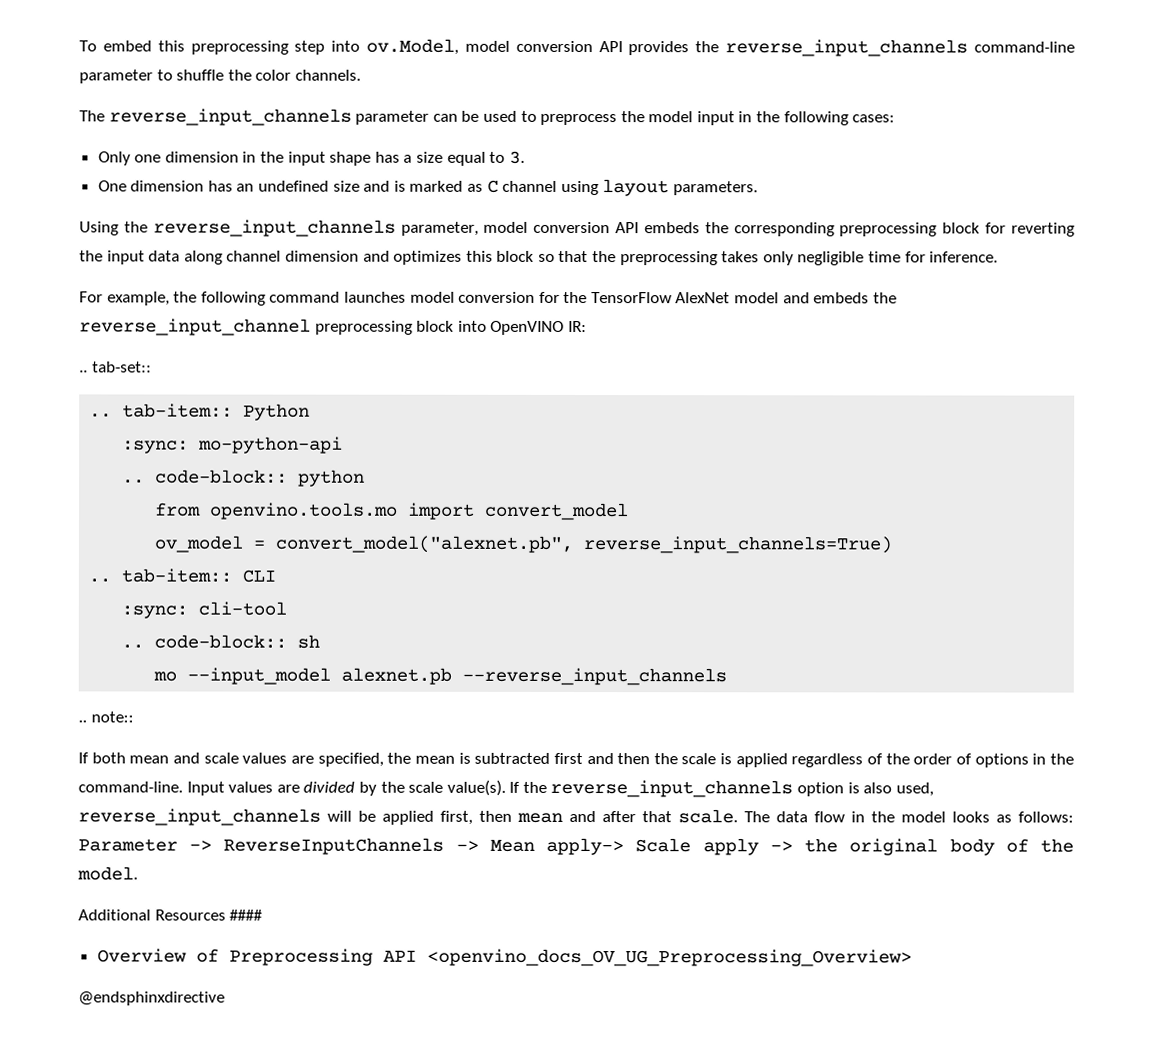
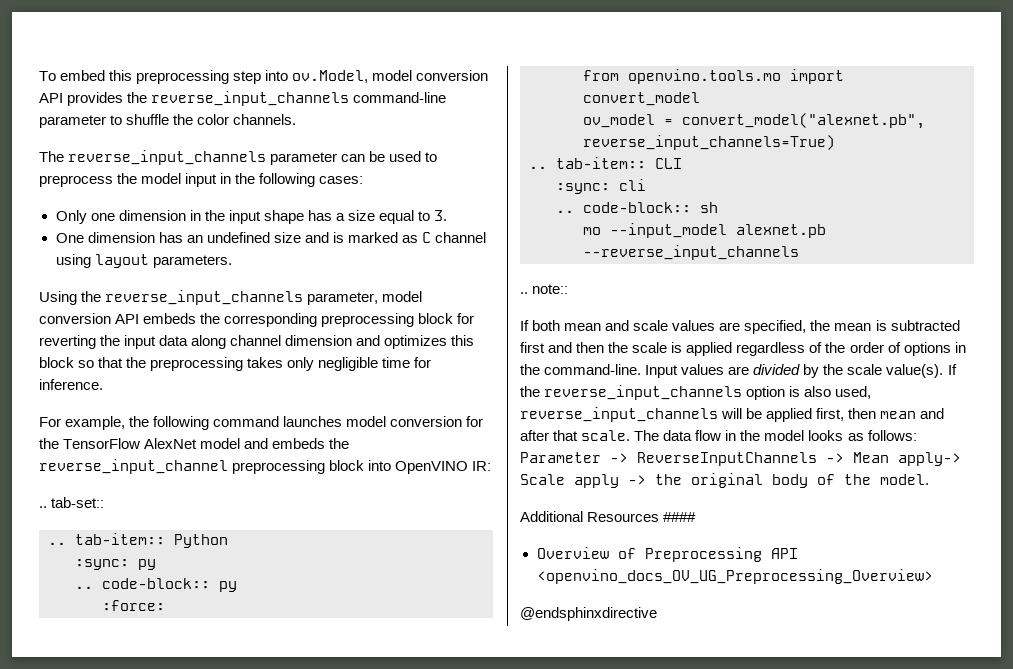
[198,436,344,454] [122,469,366,487] mo-python-api // .. code-block:: python -> [138,559,156,570] [75,578,237,592] [102,600,165,611] py // .. code-block:: py // :force:
[198,601,288,616] cli-tool -> [619,179,646,191] cli

